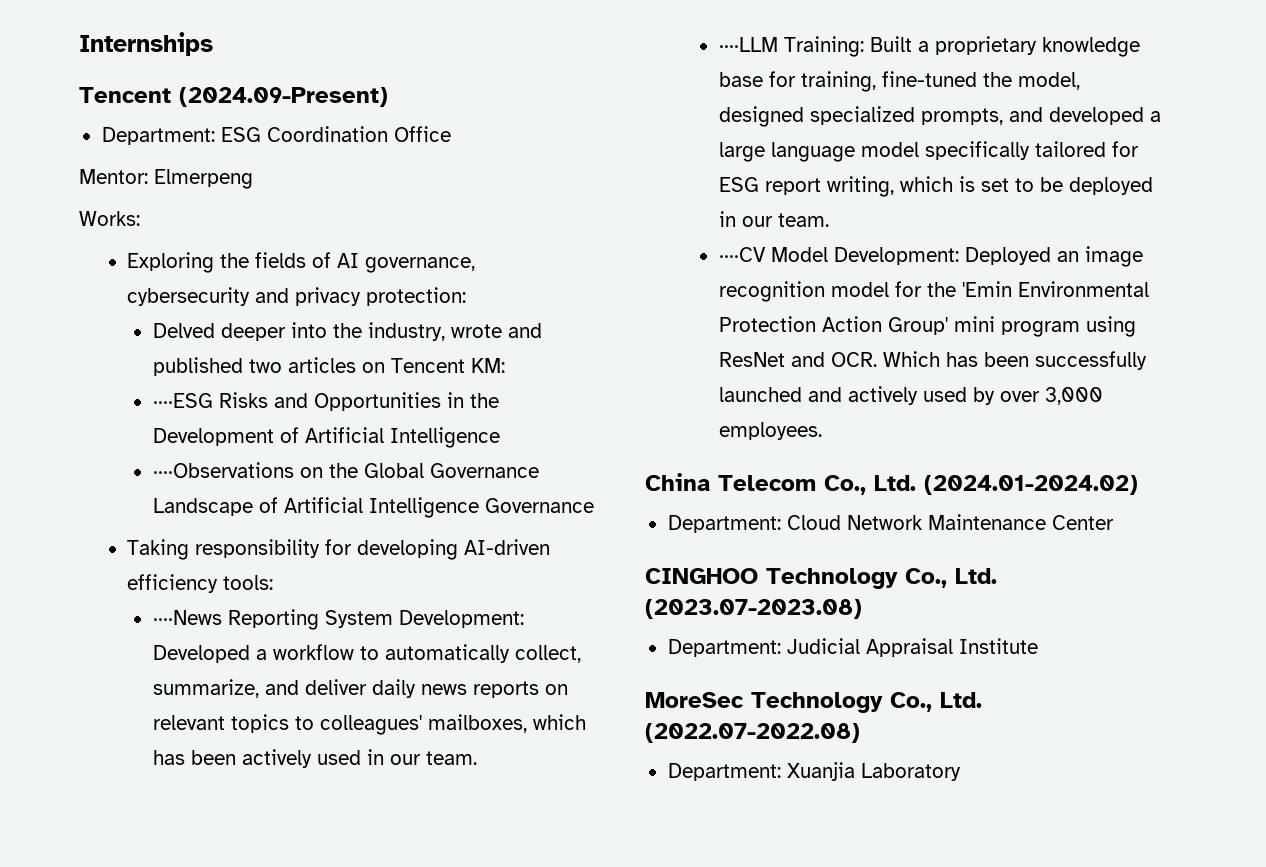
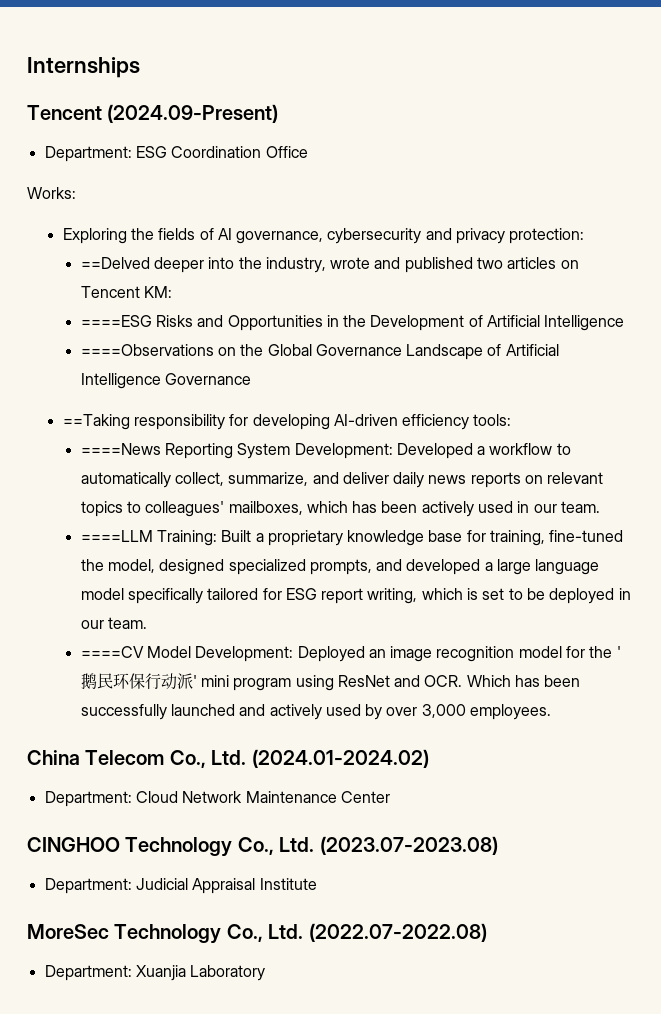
[79,169,253,189] // Mentor: Elmerpeng -> (308, 152) none
[152,323,215,338] Delved -> [80,257,150,269] ==Delved
[152,393,213,408] ····ESG -> [80,315,152,327] ====ESG
[152,462,294,478] ····Observations -> [80,344,214,356] ====Observations
[127,539,190,560] Taking -> [62,414,130,430] ==Taking
[152,610,222,625] ····News -> [80,443,161,455] ====News
[718,37,778,52] ····LLM -> [80,530,153,542] ====LLM
[718,247,766,262] ····CV -> [80,646,144,658] ====CV
[961,281,1149,297] [718,316,948,335] 'Emin Environmental Protection Action Group' -> [616,646,621,658] [80,673,197,690] '鹅民环保行动派'

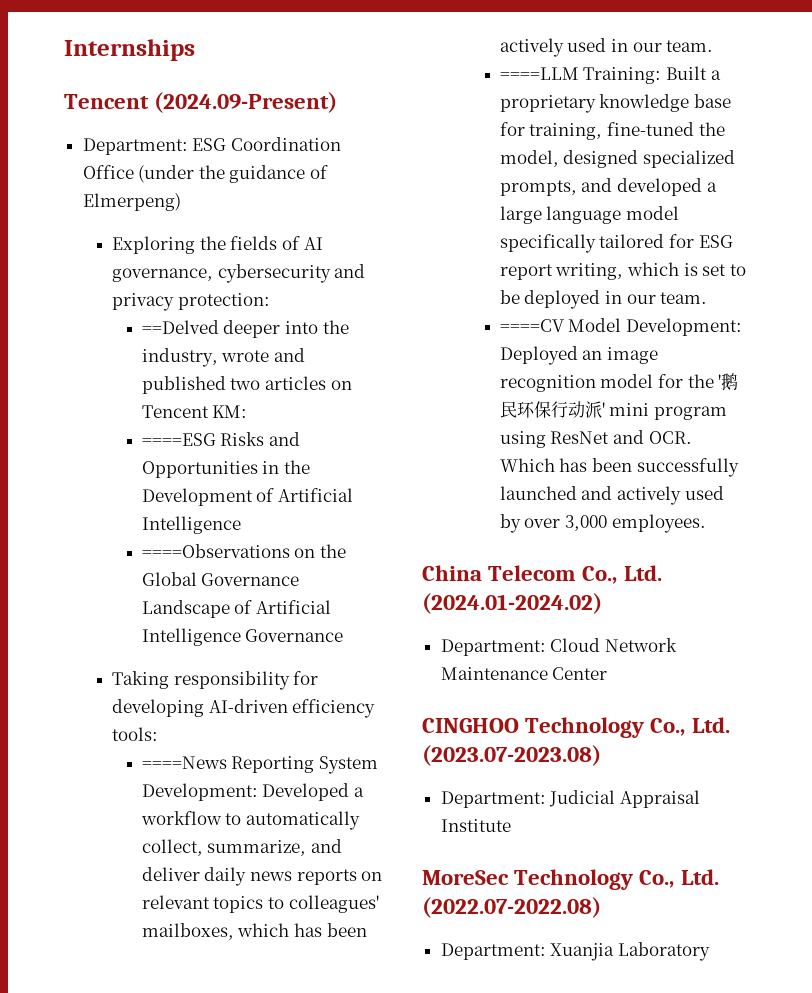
[27,187,76,199] // Works: -> [138,165,329,183] [82,193,181,211] (under the guidance of Elmerpeng)
[62,414,130,430] ==Taking -> [112,671,170,689] Taking

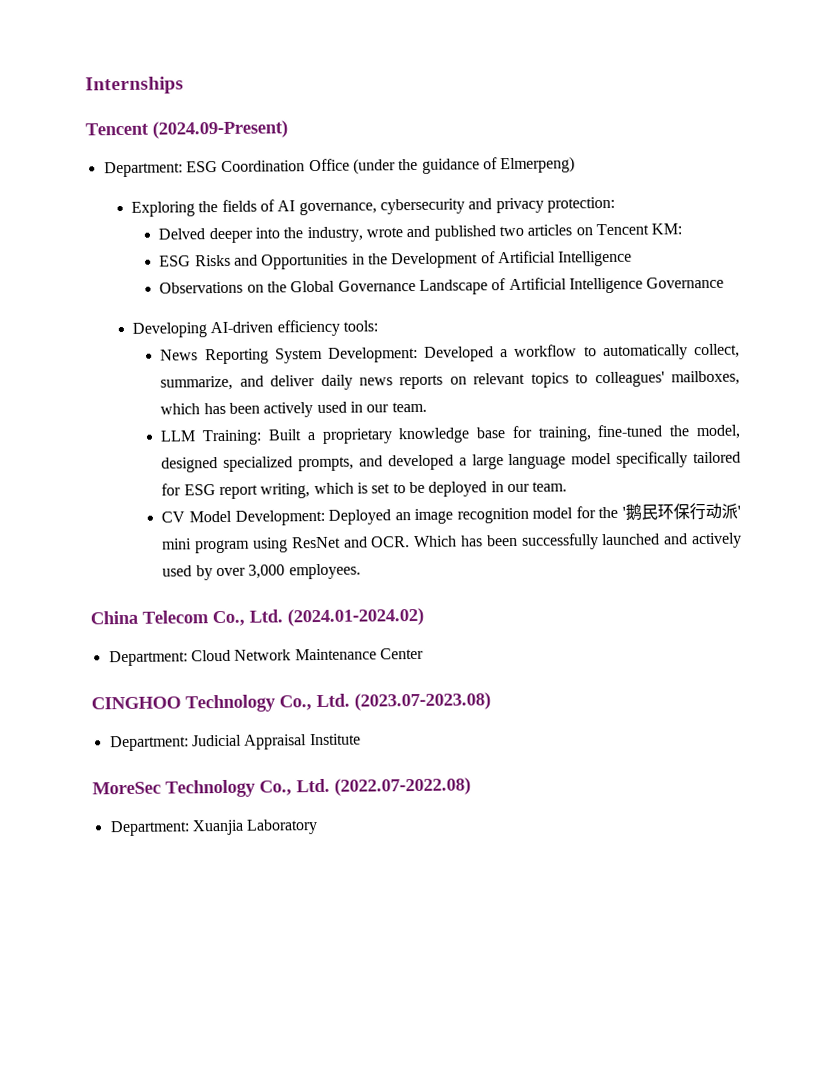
[141,320,219,334] ==Delved -> [158,228,206,240] Delved
[141,433,216,446] ====ESG -> [159,255,192,267] ESG
[141,544,290,558] ====Observations -> [159,281,244,294] Observations
[112,671,319,690] [112,699,205,717] Taking responsibility for developing -> [131,322,207,338] Developing
[141,756,227,769] ====News -> [160,349,199,361] News
[499,67,579,80] ====LLM -> [160,430,197,442] LLM
[499,319,564,332] ====CV -> [161,511,186,523] CV

